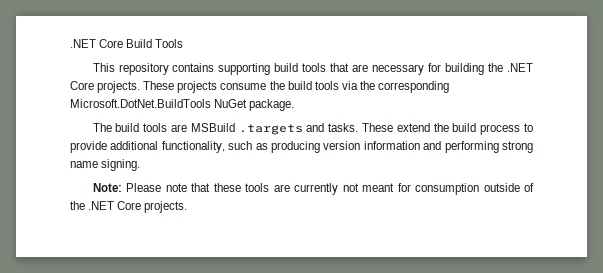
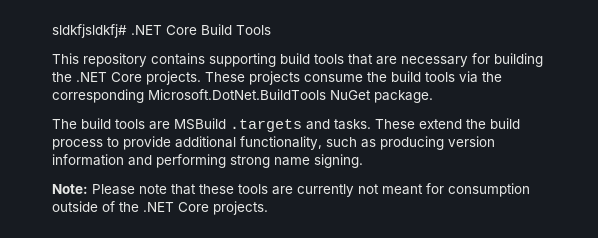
(70, 43) none -> [52,24,127,38] sldkfjsldkfj#

